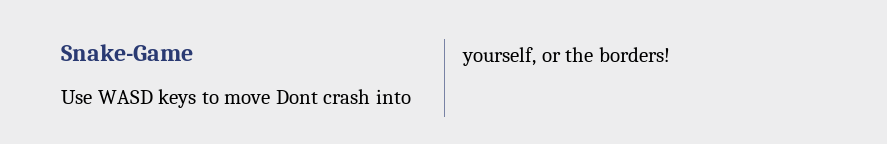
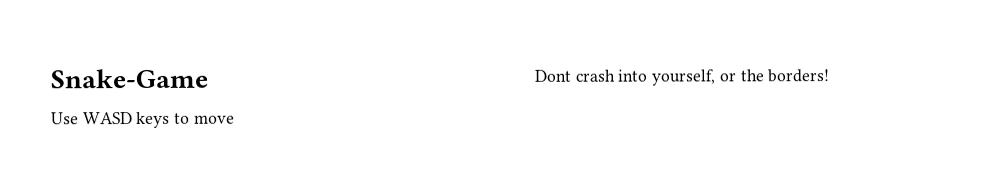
(271, 99) none -> (235, 119) //

